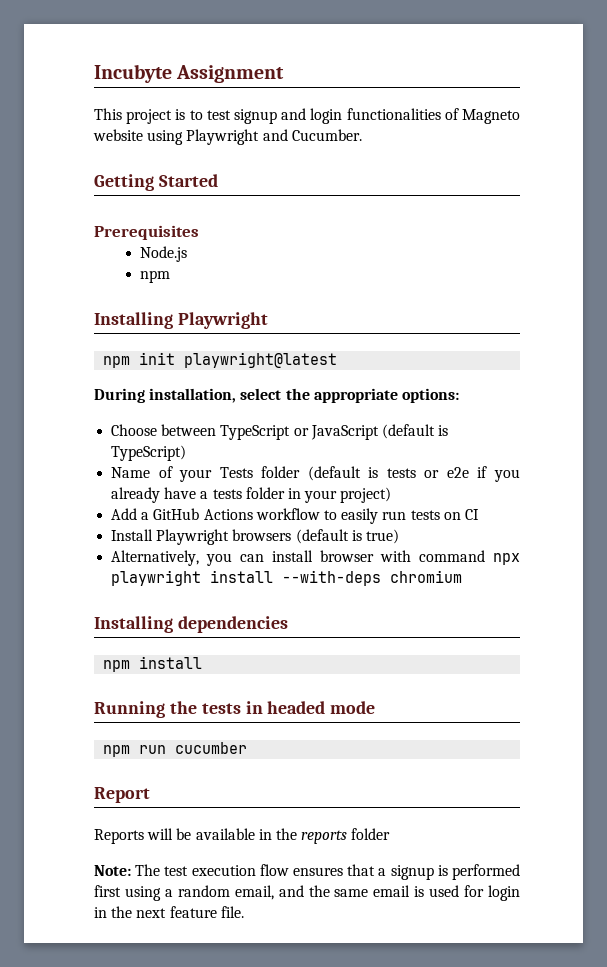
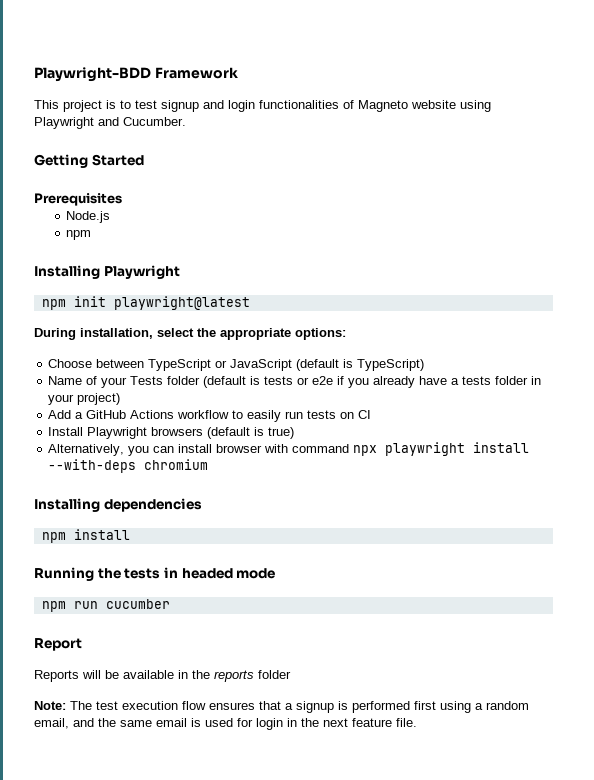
[94,64,285,83] Incubyte Assignment -> [34,67,238,82] Playwright-BDD Framework

